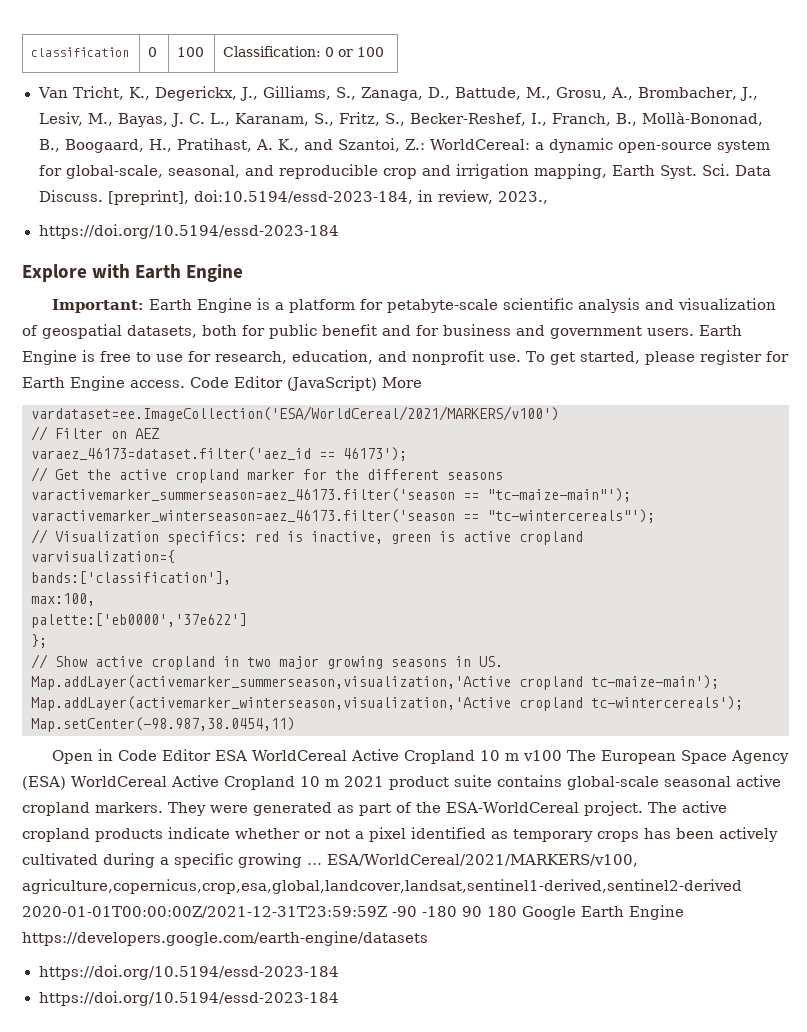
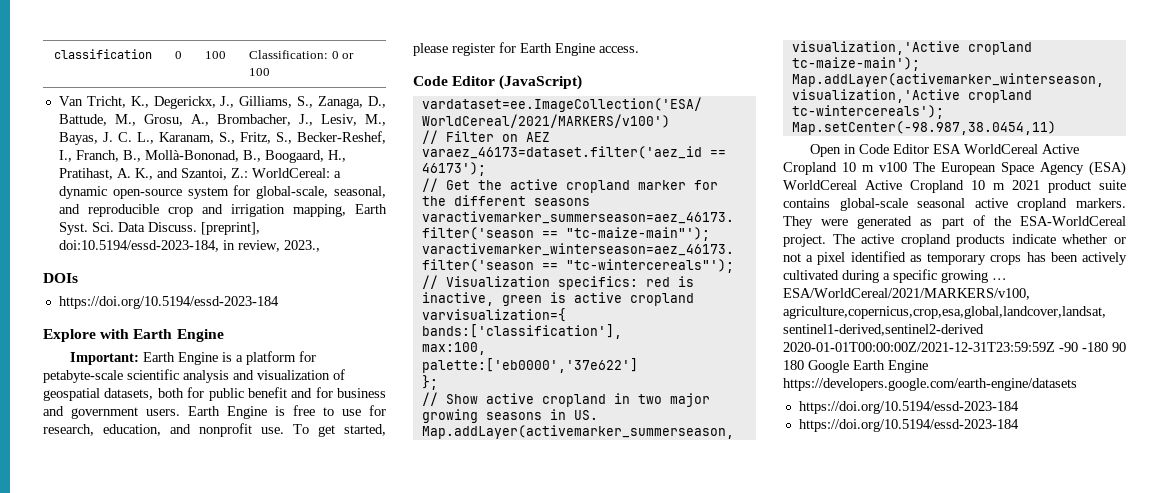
(549, 197) none -> [43,273,78,283] // DOIs
(185, 384) none -> (639, 49) //
[382,377,422,388] More -> (583, 82) none

